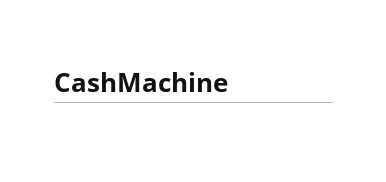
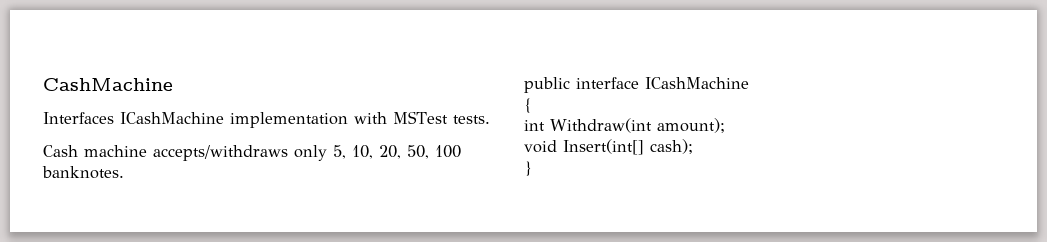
(228, 82) none -> [43,111,490,128] [43,145,461,161] [42,166,124,179] [524,77,749,93] [524,98,532,113] [524,118,725,133] [524,139,693,155] [524,161,532,176] // Interfaces ICashMachine implementation with MSTest tests. // Cash machine accepts/withdraws only 5, 10, 20, 50, 100 banknotes. // public interface ICashMachine // { // int Withdraw(int amount); // void Insert(int[] cash); // }

